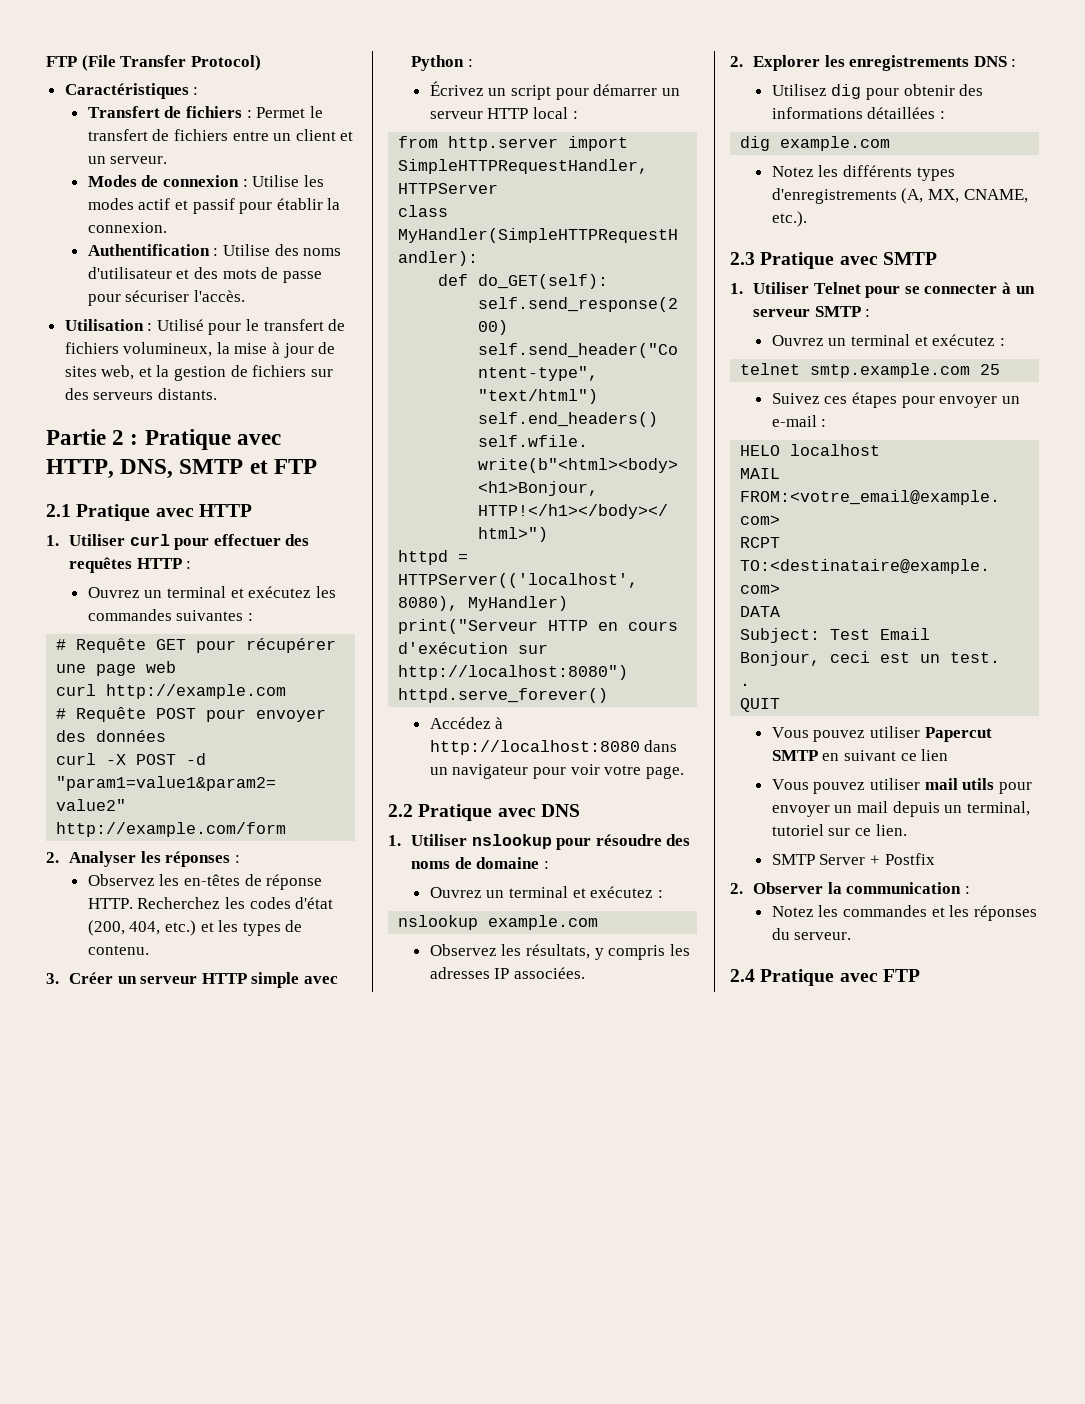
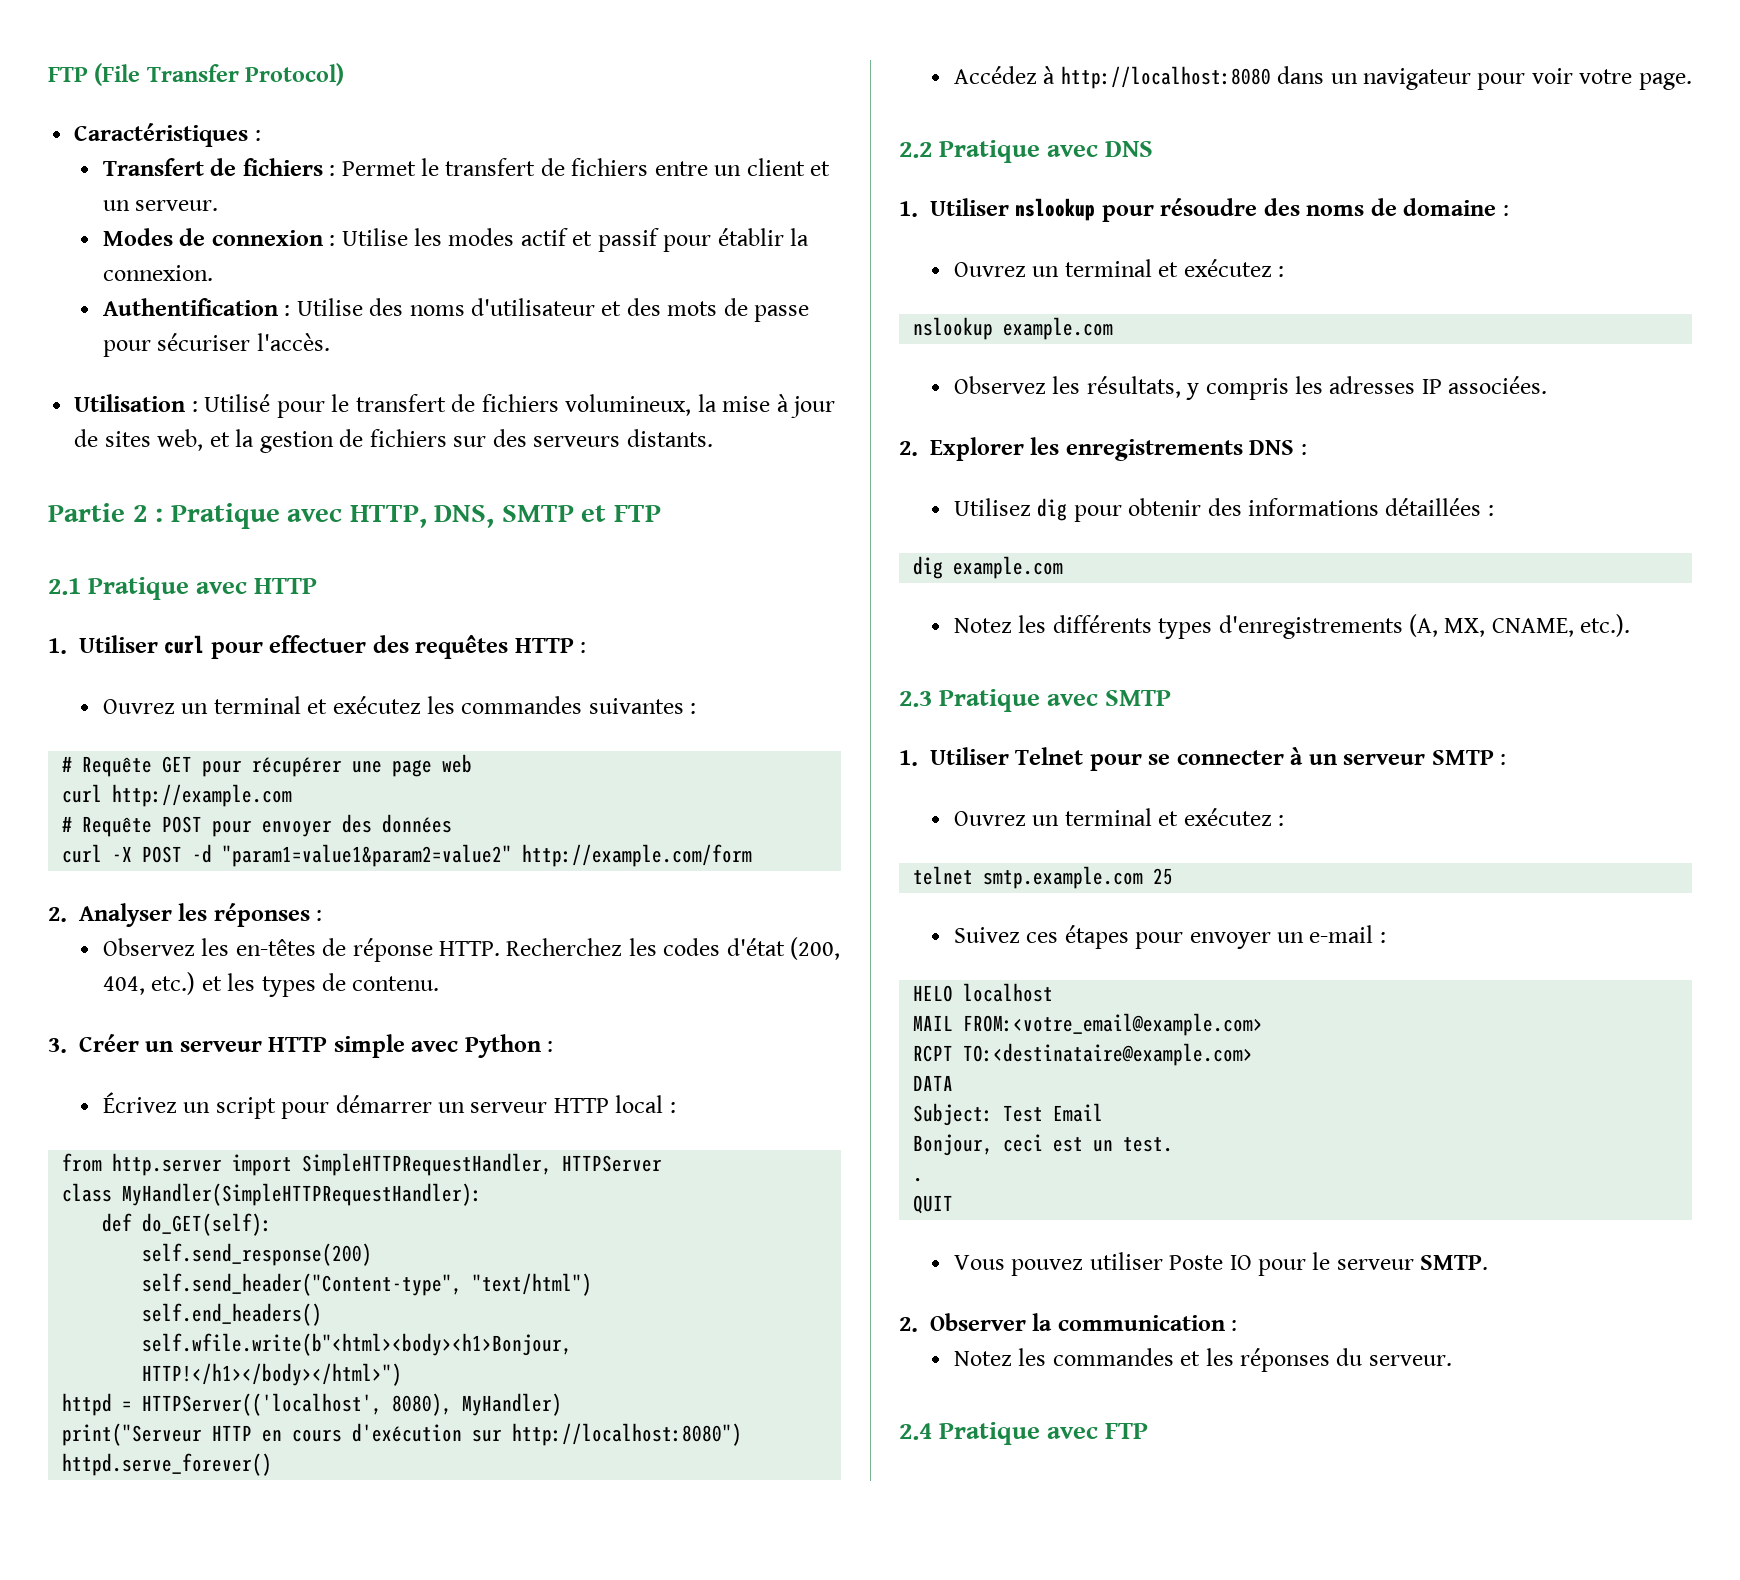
[924,727,992,742] [771,749,949,761] [771,778,1032,794] [771,801,1030,817] [771,824,907,836] [771,853,935,865] Papercut SMTP en suivant ce lien // Vous pouvez utiliser mail utils pour envoyer un mail depuis un terminal, tutoriel sur ce lien. // SMTP Server + Postfix -> [1169,1252,1489,1276] Poste IO pour le serveur SMTP.

